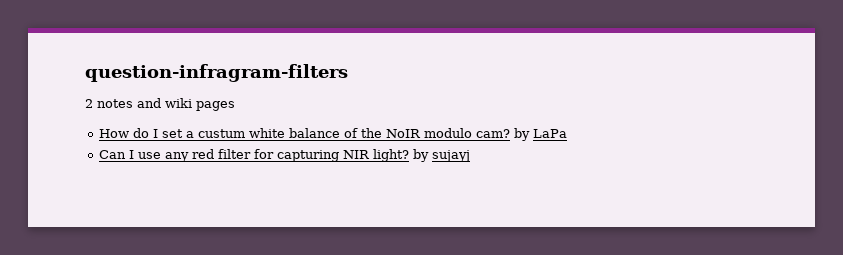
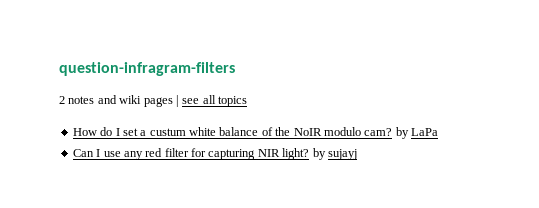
(235, 106) none -> [175,95,247,107] | see all topics

